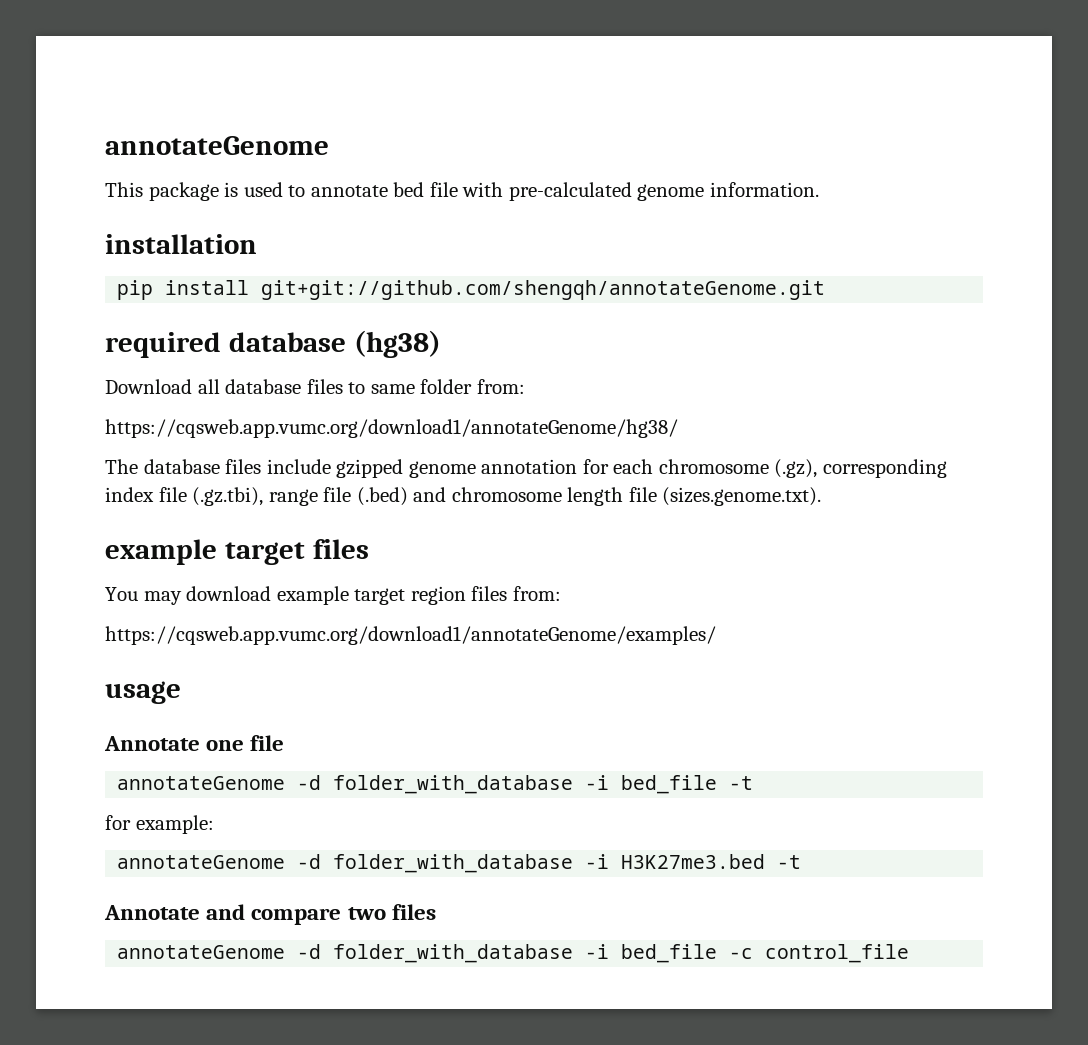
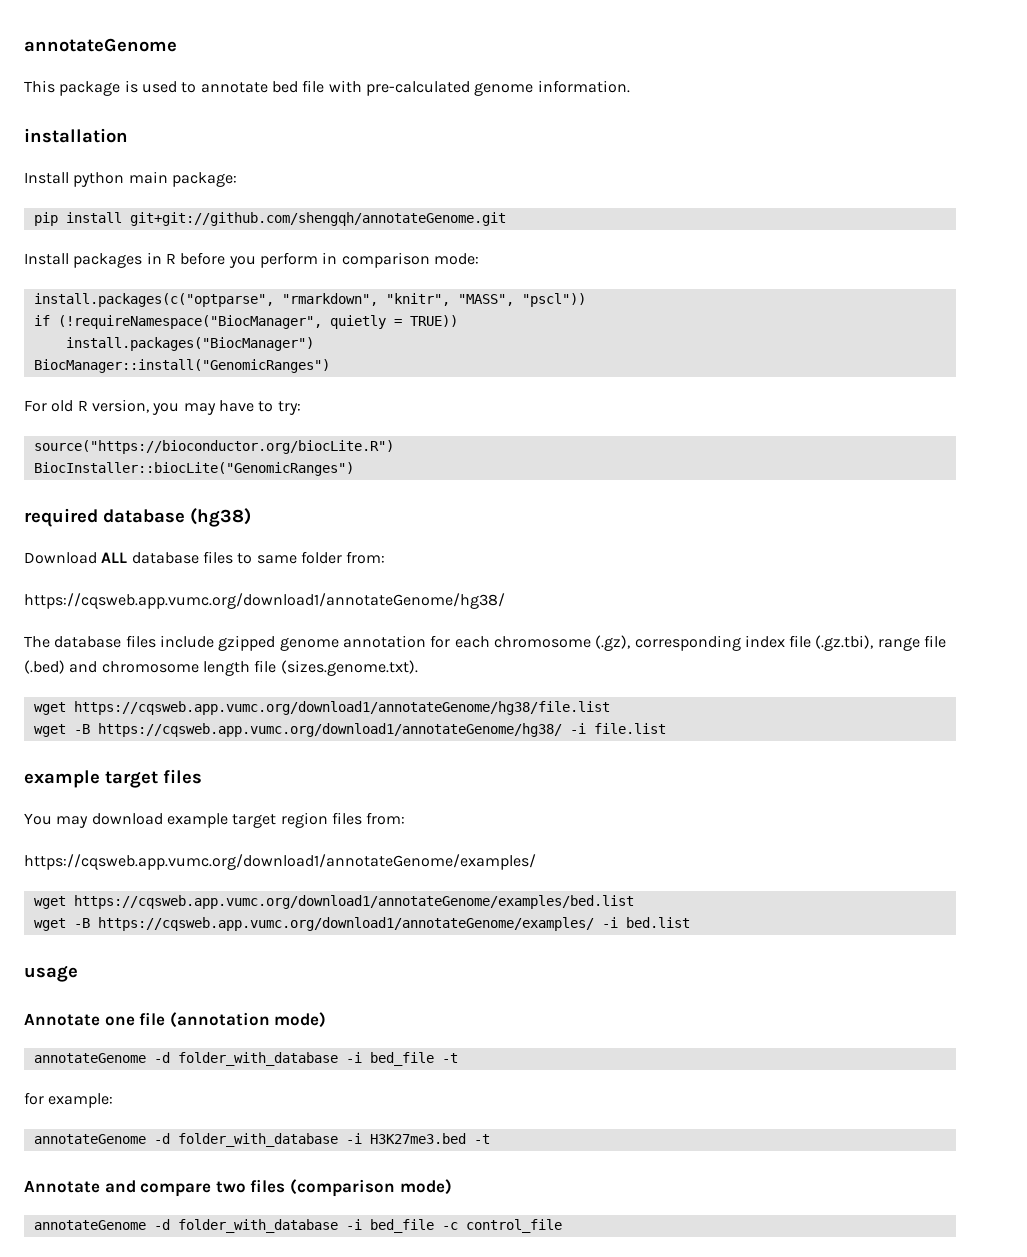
(257, 244) none -> [24,171,237,187] // Install python main package:
(826, 290) none -> [24,252,479,268] [33,293,586,307] [33,315,458,329] [65,337,314,351] [33,359,330,373] [24,399,301,415] [33,440,394,454] [33,462,354,476] // Install packages in R before you perform in comparison mode: // install.packages(c("optparse", "rmarkdown", "knitr", "MASS", "pscl")) // if (!requireNamespace("BiocManager", quietly = TRUE)) // install.packages("BiocManager") // BiocManager::install("GenomicRanges") // For old R version, you may have to try: // source("https://bioconductor.org/biocLite.R") // BiocInstaller::biocLite("GenomicRanges")
[197,379,220,394] all -> [101,552,128,563] ALL
(822, 496) none -> [33,701,610,715] [33,723,666,737] // wget https://cqsweb.app.vumc.org/download1/annotateGenome/hg38/file.list // wget -B https://cqsweb.app.vumc.org/download1/annotateGenome/hg38/ -i file.list
(716, 635) none -> [33,895,634,909] [33,917,690,931] // wget https://cqsweb.app.vumc.org/download1/annotateGenome/examples/bed.list // wget -B https://cqsweb.app.vumc.org/download1/annotateGenome/examples/ -i bed.list
(285, 743) none -> [169,1012,327,1028] (annotation mode)
(436, 912) none -> [289,1179,452,1197] (comparison mode)

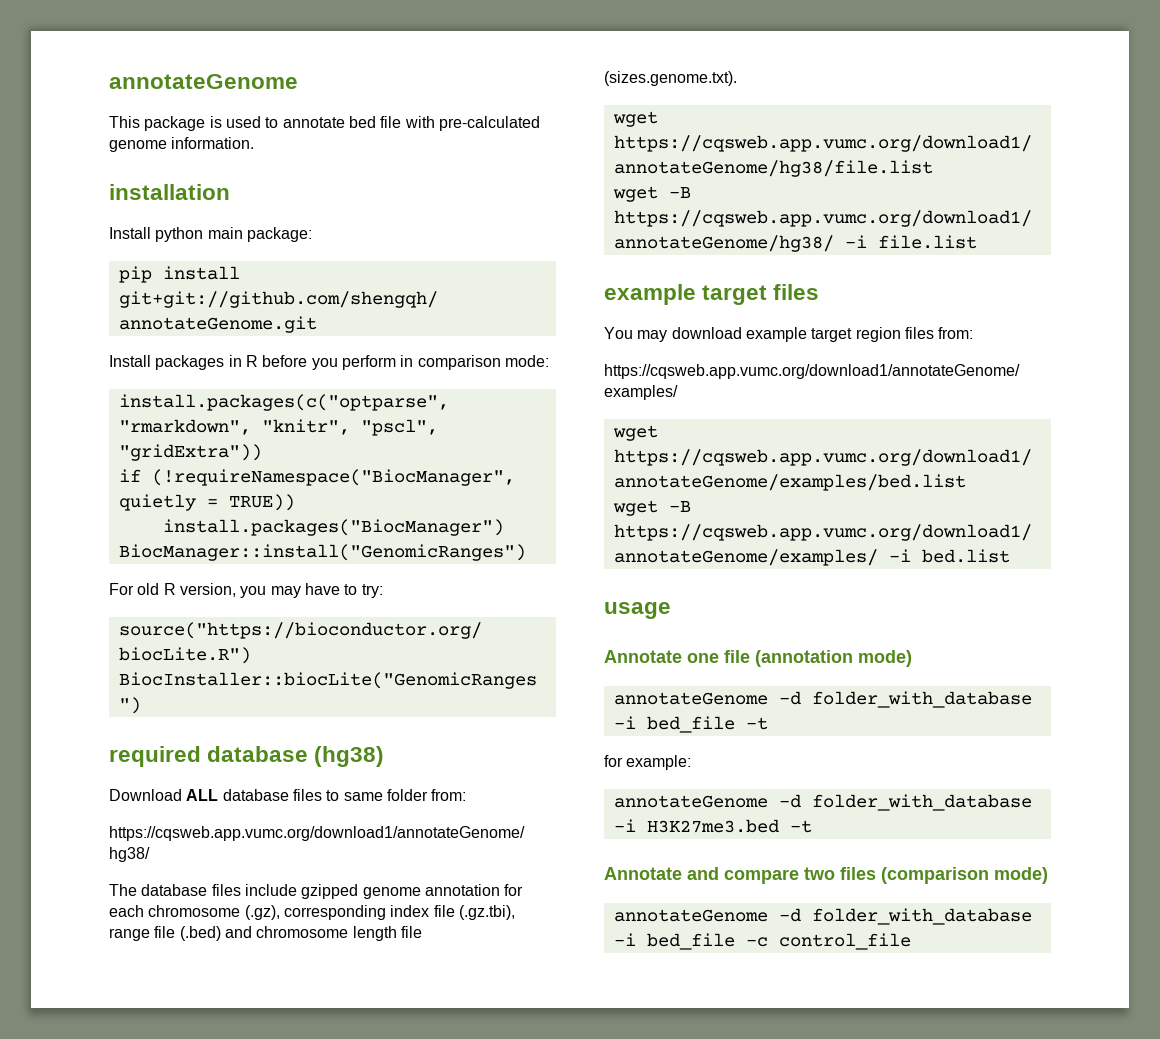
[457,293,586,307] "MASS", "pscl")) -> [360,419,438,436] [118,444,262,461] "pscl", "gridExtra"))

